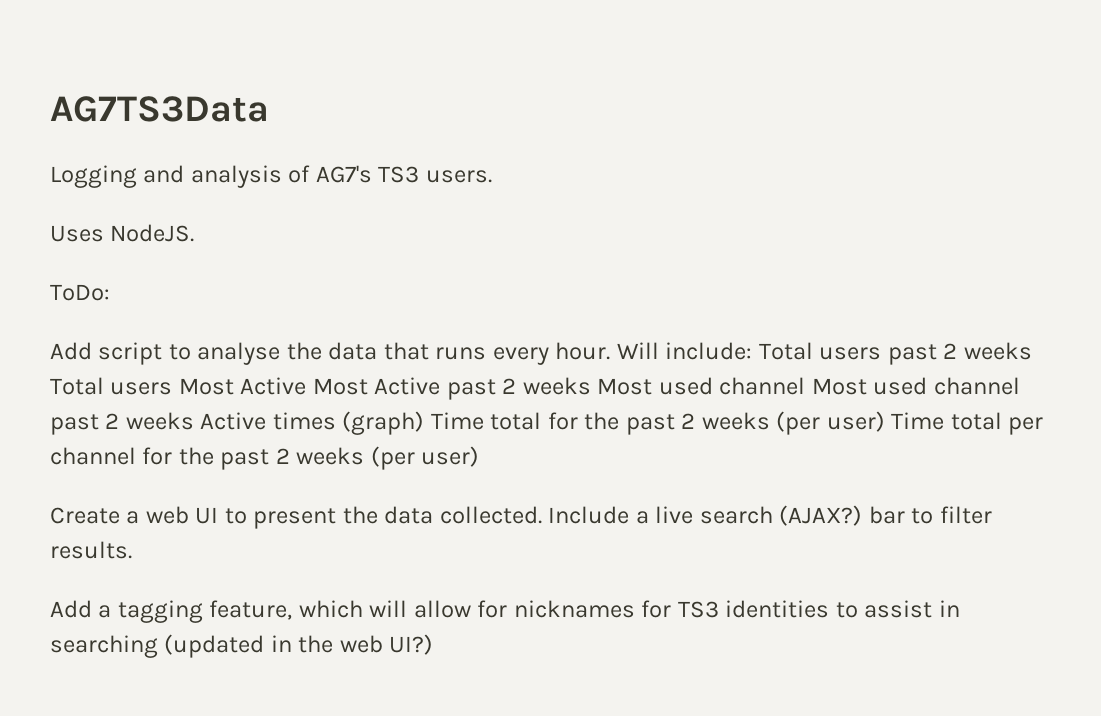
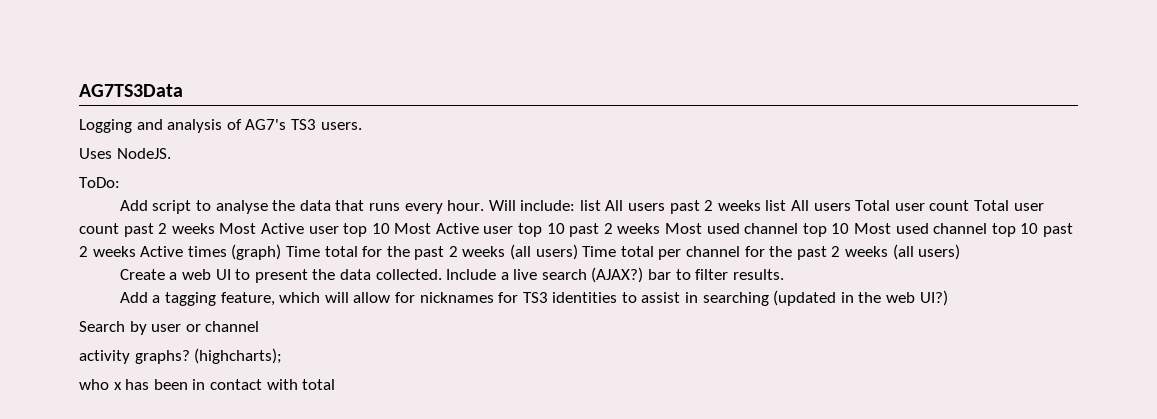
[758,342,813,360] Total -> [579,200,624,211] list All
[50,377,441,395] Total users Most Active Most Active -> [765,200,1044,211] [79,223,565,237] list All users Total user count Total user count past 2 weeks Most Active user top 10 Most Active user top 10
[811,377,1020,395] Most used channel -> [802,223,1039,237] top 10 Most used channel top 10
[776,411,885,435] (per user) -> [510,244,578,260] (all users)
[370,446,480,470] (per user) -> [892,244,961,260] (all users)
(434, 644) none -> [79,321,260,335] [79,348,283,364] [79,379,336,390] // Search by user or channel // activity graphs? (highcharts); // who x has been in contact with total

